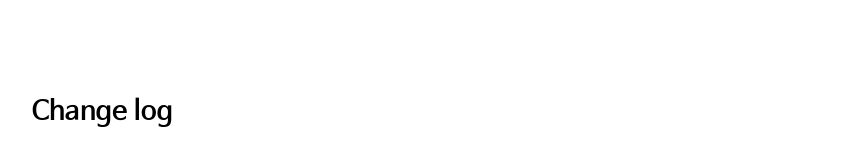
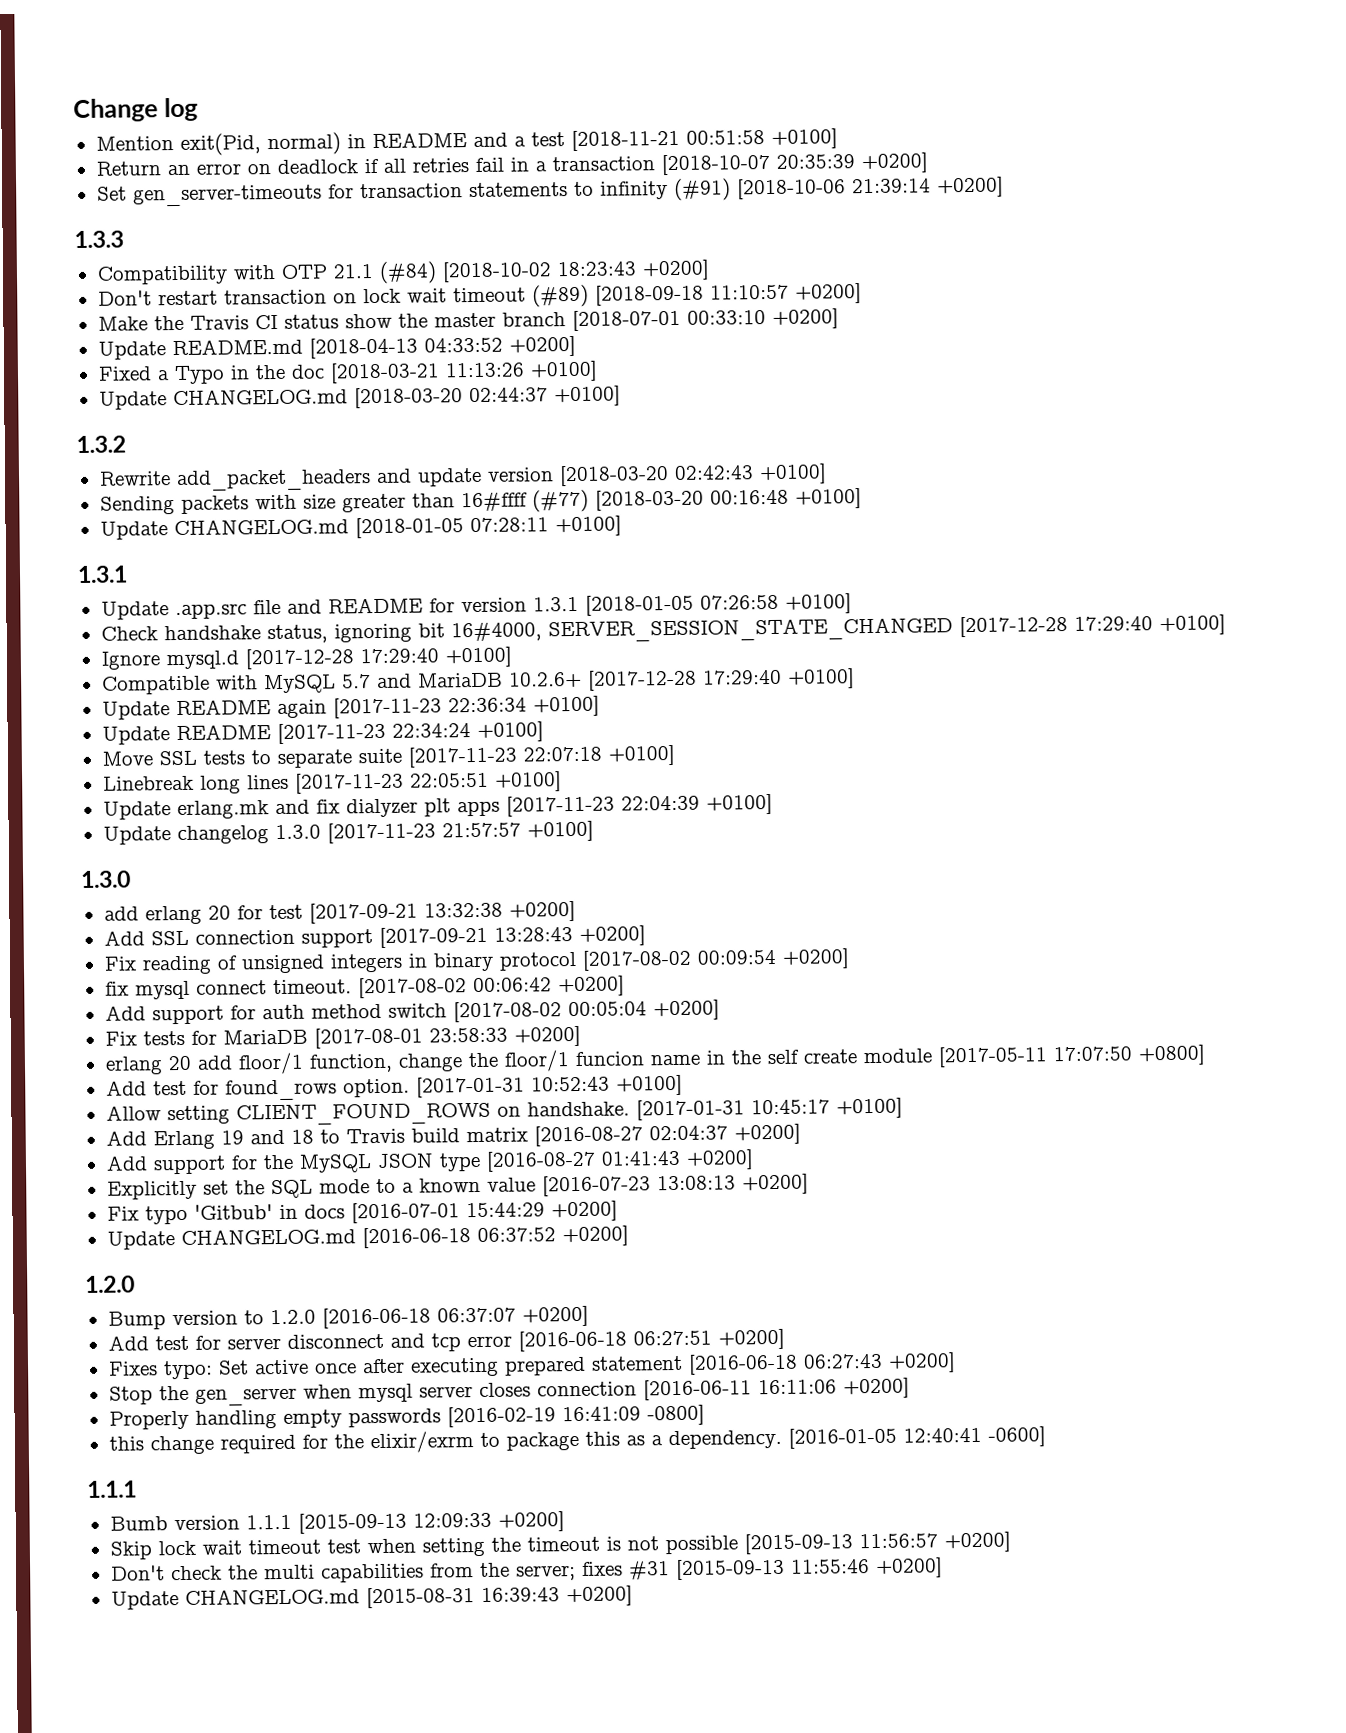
(174, 112) none -> [95,128,838,156] [95,152,928,176] [96,176,1004,207] [74,230,124,249] [96,259,710,285] [97,283,862,308] [97,308,839,331] [97,335,576,360] [97,360,598,385] [98,385,621,410] [76,435,126,454] [98,463,827,492] [99,488,862,515] [99,515,622,540] [77,565,128,584] [100,593,852,620] [100,614,1226,644] [100,646,512,670] [101,668,855,695] [101,695,600,720] [101,721,544,745] [101,744,675,769] [102,771,562,794] [102,793,773,820] [102,820,594,845] [81,870,131,888] [103,900,576,925] [103,925,646,948] [103,948,850,975] [104,975,625,1000] [104,999,720,1025] [104,1025,581,1049] [104,1044,1206,1075] [105,1074,683,1101] [105,1097,903,1126] [105,1123,801,1150] [105,1149,754,1175] [106,1173,809,1200] [106,1200,618,1225] [106,1225,629,1250] [85,1275,135,1293] [107,1305,589,1330] [107,1328,785,1352] [107,1352,956,1380] [108,1377,910,1406] [108,1404,705,1430] [108,1426,1046,1455] [87,1480,137,1498] [109,1511,565,1534] [109,1531,1011,1560] [110,1557,943,1583] [110,1585,633,1610] // Mention exit(Pid, normal) in README and a test [2018-11-21 00:51:58 +0100] // Return an error on deadlock if all retries fail in a transaction [2018-10-07 20:35:39 +0200] // Set gen_server-timeouts for transaction statements to infinity (#91) [2018-10-06 21:39:14 +0200] // 1.3.3 // Compatibility with OTP 21.1 (#84) [2018-10-02 18:23:43 +0200] // Don't restart transaction on lock wait timeout (#89) [2018-09-18 11:10:57 +0200] // Make the Travis CI status show the master branch [2018-07-01 00:33:10 +0200] // Update README.md [2018-04-13 04:33:52 +0200] // Fixed a Typo in the doc [2018-03-21 11:13:26 +0100] // Update CHANGELOG.md [2018-03-20 02:44:37 +0100] // 1.3.2 // Rewrite add_packet_headers and update version [2018-03-20 02:42:43 +0100] // Sending packets with size greater than 16#ffff (#77) [2018-03-20 00:16:48 +0100] // Update CHANGELOG.md [2018-01-05 07:28:11 +0100] // 1.3.1 // Update .app.src file and README for version 1.3.1 [2018-01-05 07:26:58 +0100] // Check handshake status, ignoring bit 16#4000, SERVER_SESSION_STATE_CHANGED [2017-12-28 17:29:40 +0100] // Ignore mysql.d [2017-12-28 17:29:40 +0100] // Compatible with MySQL 5.7 and MariaDB 10.2.6+ [2017-12-28 17:29:40 +0100] // Update README again [2017-11-23 22:36:34 +0100] // Update README [2017-11-23 22:34:24 +0100] // Move SSL tests to separate suite [2017-11-23 22:07:18 +0100] // Linebreak long lines [2017-11-23 22:05:51 +0100] // Update erlang.mk and fix dialyzer plt apps [2017-11-23 22:04:39 +0100] // Update changelog 1.3.0 [2017-11-23 21:57:57 +0100] // 1.3.0 // add erlang 20 for test [2017-09-21 13:32:38 +0200] // Add SSL connection support [2017-09-21 13:28:43 +0200] // Fix reading of unsigned integers in binary protocol [2017-08-02 00:09:54 +0200] // fix mysql connect timeout. [2017-08-02 00:06:42 +0200] // Add support for auth method switch [2017-08-02 00:05:04 +0200] // Fix tests for MariaDB [2017-08-01 23:58:33 +0200] // erlang 20 add floor/1 function, change the floor/1 funcion name in the self create module [2017-05-11 17:07:50 +0800] // Add test for found_rows option. [2017-01-31 10:52:43 +0100] // Allow setting CLIENT_FOUND_ROWS on handshake. [2017-01-31 10:45:17 +0100] // Add Erlang 19 and 18 to Travis build matrix [2016-08-27 02:04:37 +0200] // Add support for the MySQL JSON type [2016-08-27 01:41:43 +0200] // Explicitly set the SQL mode to a known value [2016-07-23 13:08:13 +0200] // Fix typo 'Gitbub' in docs [2016-07-01 15:44:29 +0200] // Update CHANGELOG.md [2016-06-18 06:37:52 +0200] // 1.2.0 // Bump version to 1.2.0 [2016-06-18 06:37:07 +0200] // Add test for server disconnect and tcp error [2016-06-18 06:27:51 +0200] // Fixes typo: Set active once after executing prepared statement [2016-06-18 06:27:43 +0200] // Stop the gen_server when mysql server closes connection [2016-06-11 16:11:06 +0200] // Properly handling empty passwords [2016-02-19 16:41:09 -0800] // this change required for the elixir/exrm to package this as a dependency. [2016-01-05 12:40:41 -0600] // 1.1.1 // Bumb version 1.1.1 [2015-09-13 12:09:33 +0200] // Skip lock wait timeout test when setting the timeout is not possible [2015-09-13 11:56:57 +0200] // Don't check the multi capabilities from the server; fixes #31 [2015-09-13 11:55:46 +0200] // Update CHANGELOG.md [2015-08-31 16:39:43 +0200]

